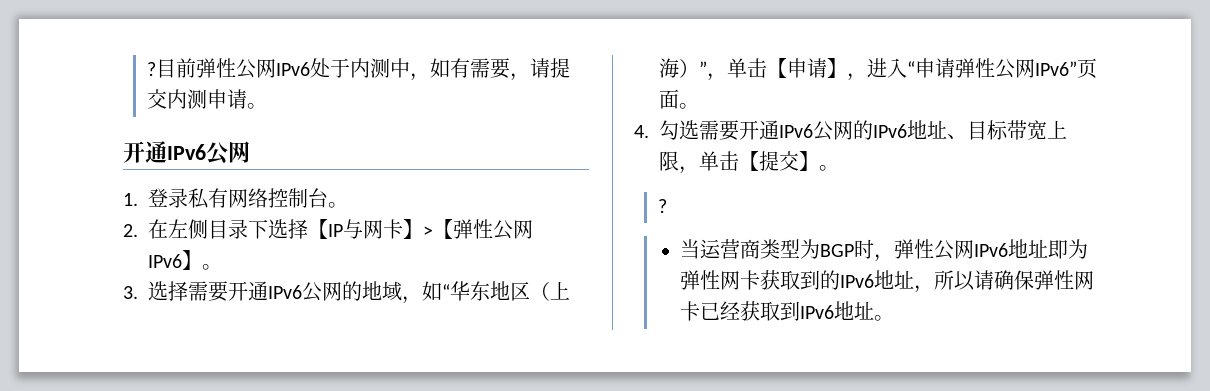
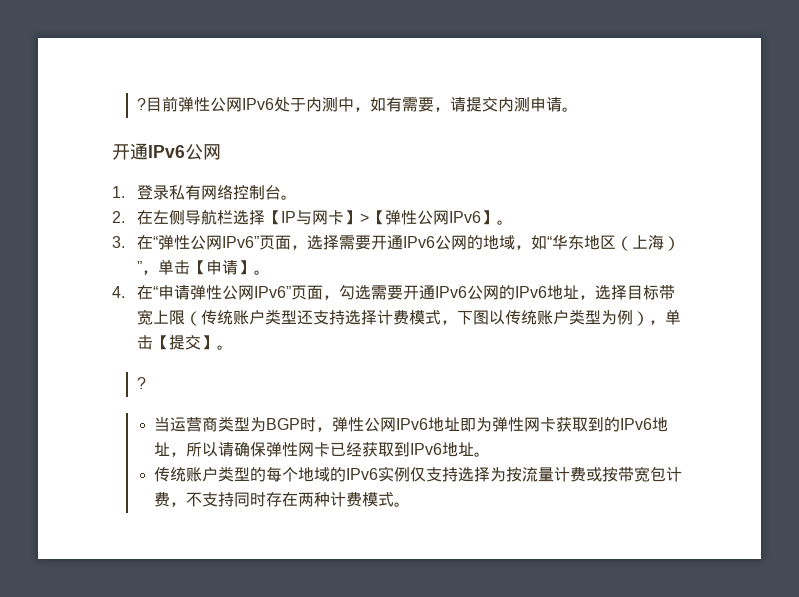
[208,219,268,239] 目录下 -> [184,209,233,225] 导航栏
(138, 292) none -> [136,235,307,250] 在“弹性公网IPv6”页面，
[847,58,907,81] ，进入 -> [253,270,270,275] [112,285,153,300] 。 // 4.在
[679,103,699,109] [634,125,649,138] 。 // 4. -> [322,295,339,300] ，
[947,134,967,139] 、 -> [578,285,627,300] ，选择
(679, 161) none -> [184,309,649,326] （传统账户类型还支持选择计费模式，下图以传统账户类型为例）
(894, 318) none -> [154,466,683,482] [154,492,411,507] // 传统账户类型的每个地域的IPv6实例仅支持选择为按流量计费或按带宽包计费，不支持同时存在两种计费模式。

